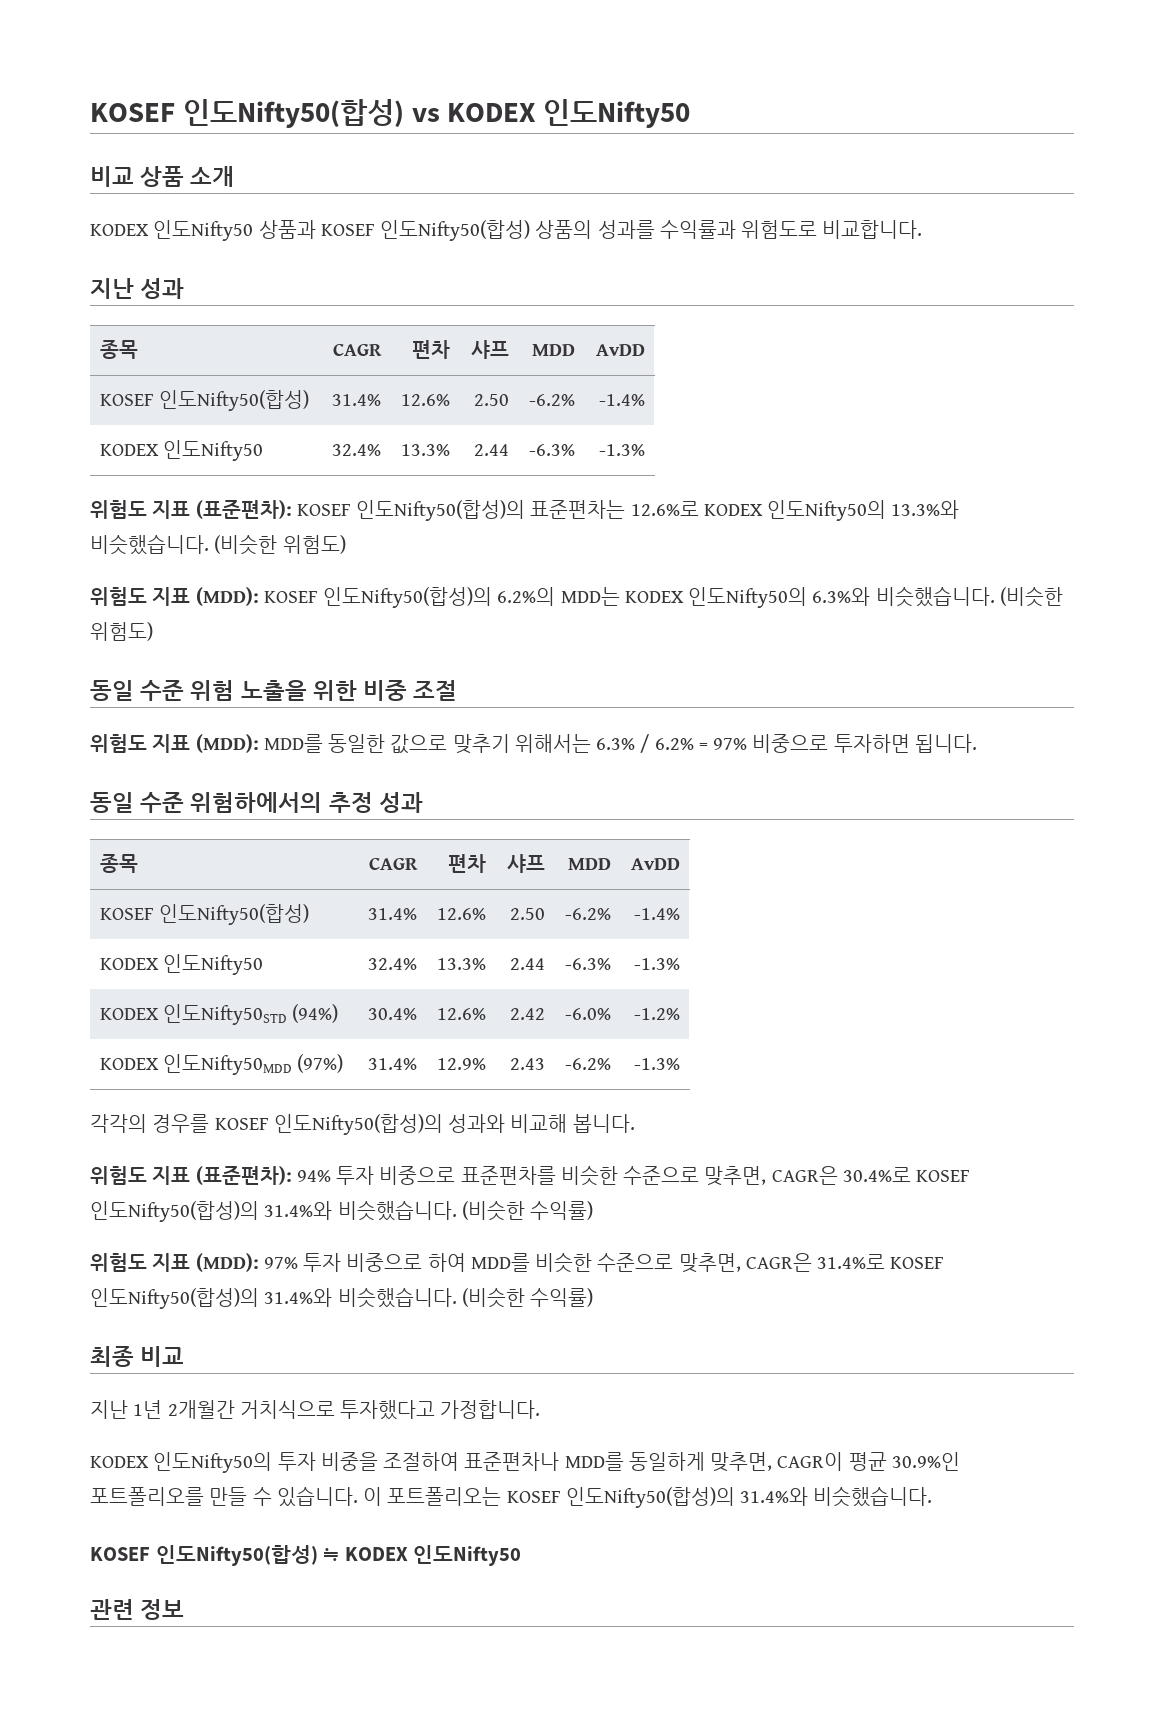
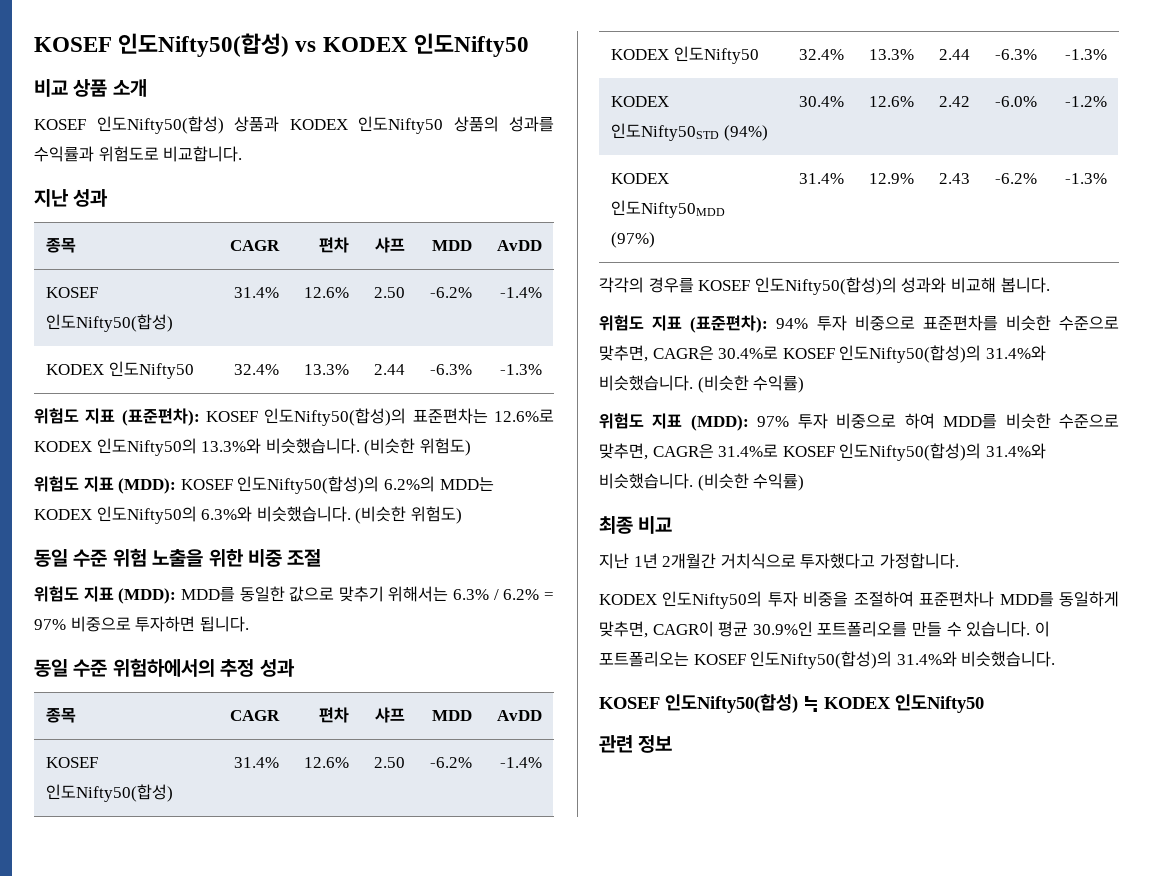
[90,220,531,241] KODEX 인도Nifty50 상품과 KOSEF 인도Nifty50(합성) -> [34,116,443,134] KOSEF 인도Nifty50(합성) 상품과 KODEX 인도Nifty50

